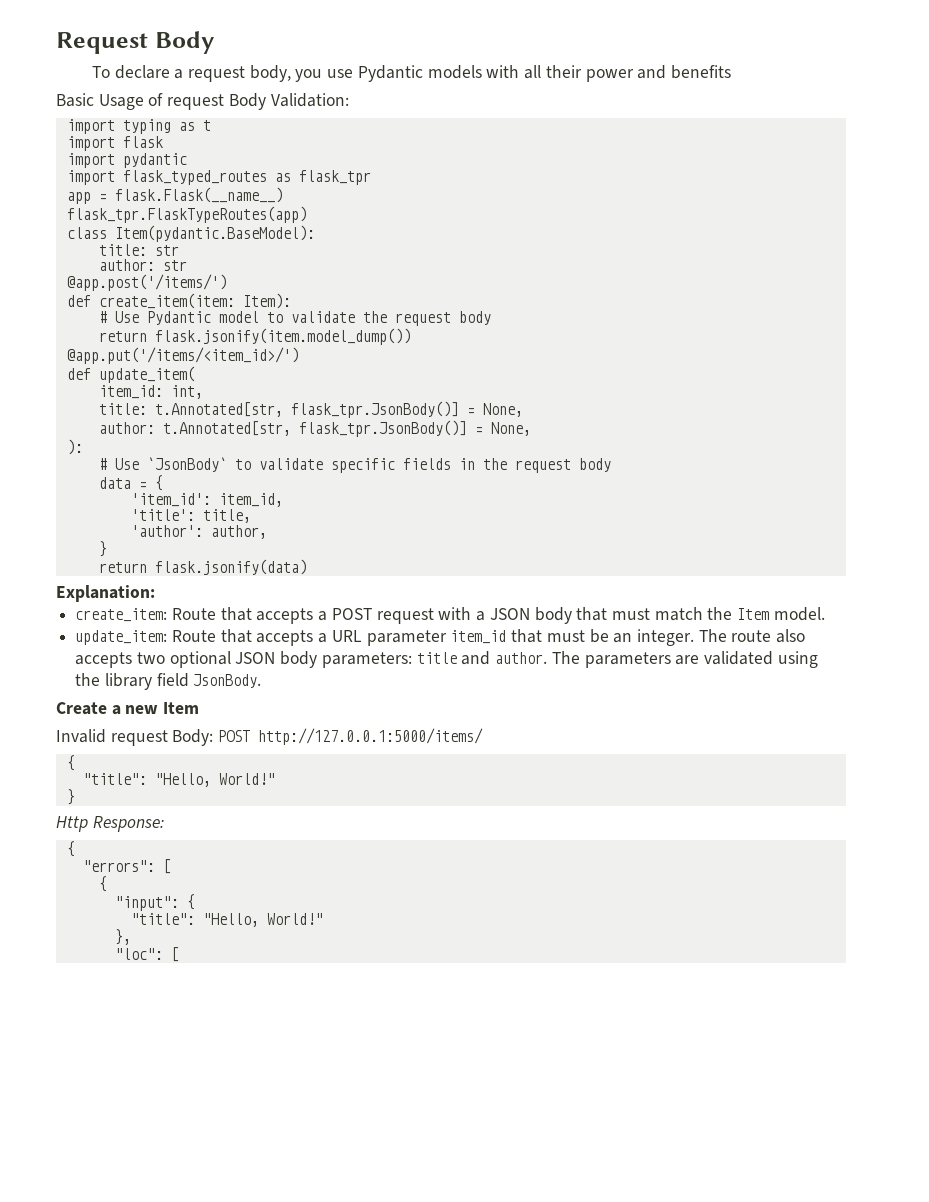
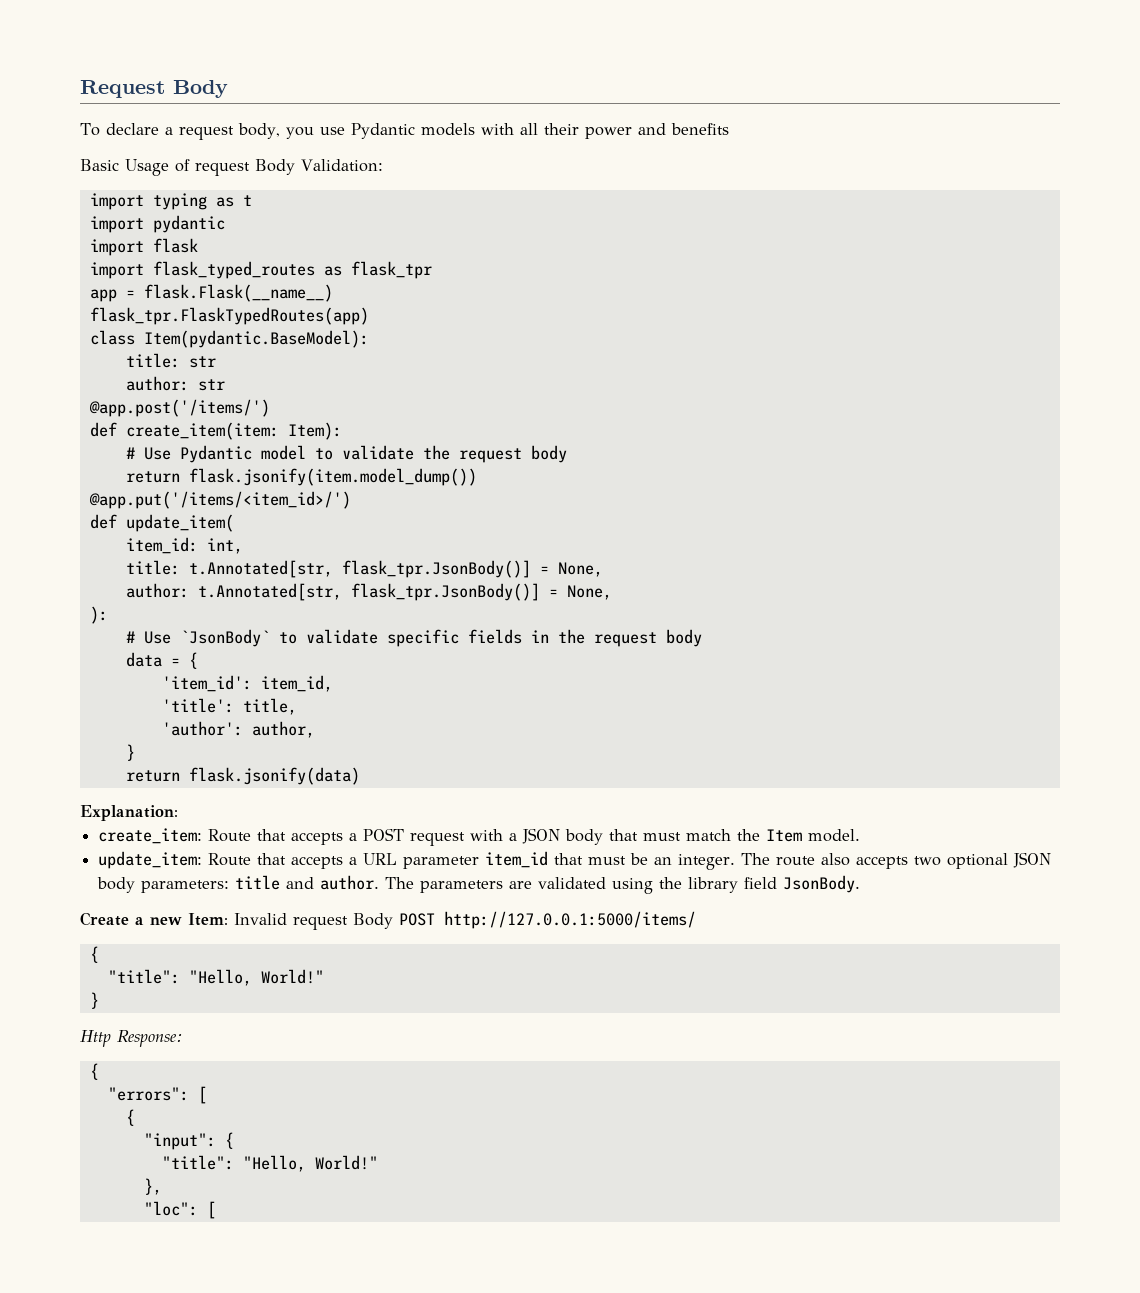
[122,136,163,148] [66,153,187,168] flask // import pydantic -> [152,215,225,233] [89,238,198,256] pydantic // import flask
[66,206,307,223] flask_tpr.FlaskTypeRoutes(app) -> [89,307,369,325] flask_tpr.FlaskTypedRoutes(app)
[163,702,200,714] Item // -> [188,913,228,926] Item:
[172,729,214,746] Body: -> [353,913,393,929] Body

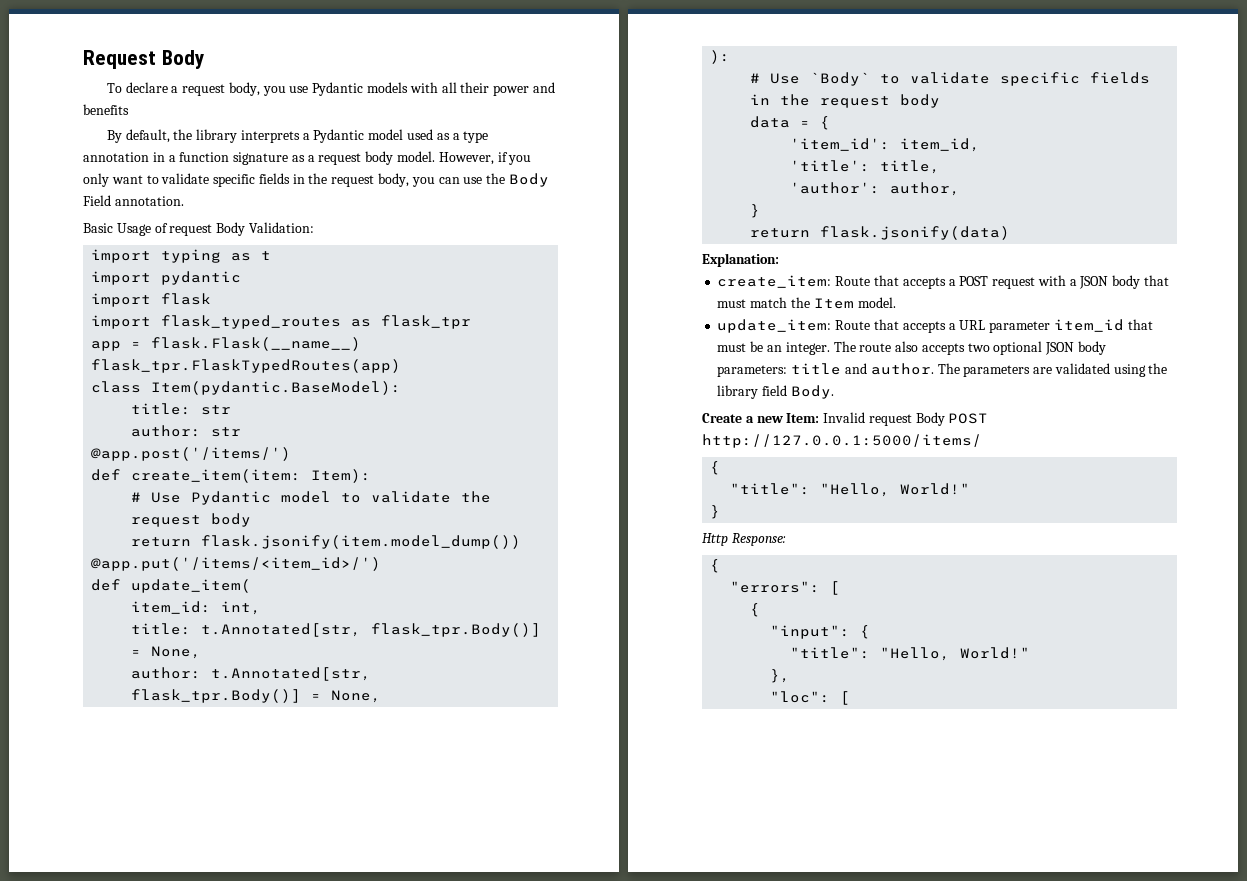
(729, 129) none -> [106,129,489,143] [83,151,532,165] [83,173,549,187] [83,195,184,206] // By default, the library interprets a Pydantic model used as a type annotation in a function signature as a request body model. However, if you only want to validate specific fields in the request body, you can use the Body Field annotation.
[341,560,531,578] flask_tpr.JsonBody()] -> [371,623,542,637] flask_tpr.Body()]
[350,583,540,601] flask_tpr.JsonBody()] -> [131,689,302,703] flask_tpr.Body()]
[179,629,270,647] `JsonBody` -> [810,72,871,86] `Body`
[783,875,861,893] JsonBody. -> [790,385,834,399] Body.

